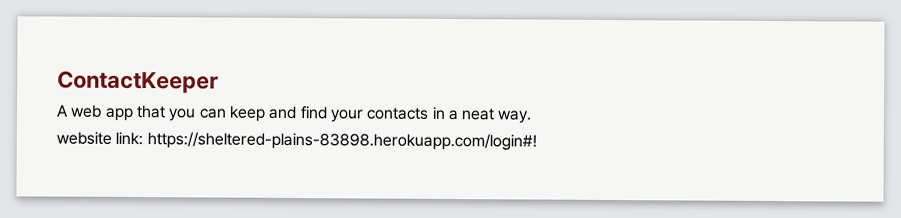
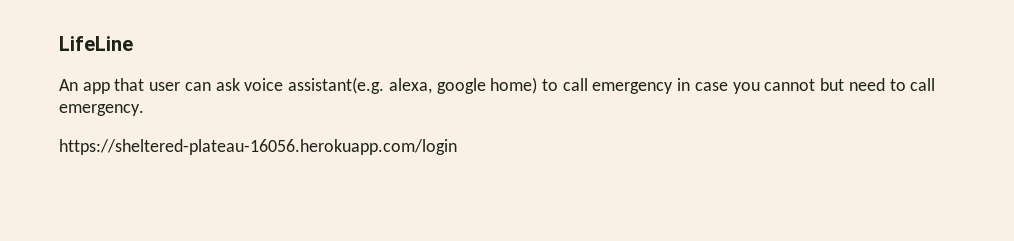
[57,70,219,94] [56,104,532,124] [56,131,537,151] ContactKeeper // A web app that you can keep and find your contacts in a neat way. // website link: https://sheltered-plains-83898.herokuapp.com/login#! -> [59,36,133,51] [59,77,936,94] [59,104,144,116] [59,139,457,155] LifeLine // An app that user can ask voice assistant(e.g. alexa, google home) to call emergency in case you cannot but need to call emergency. // https://sheltered-plateau-16056.herokuapp.com/login

